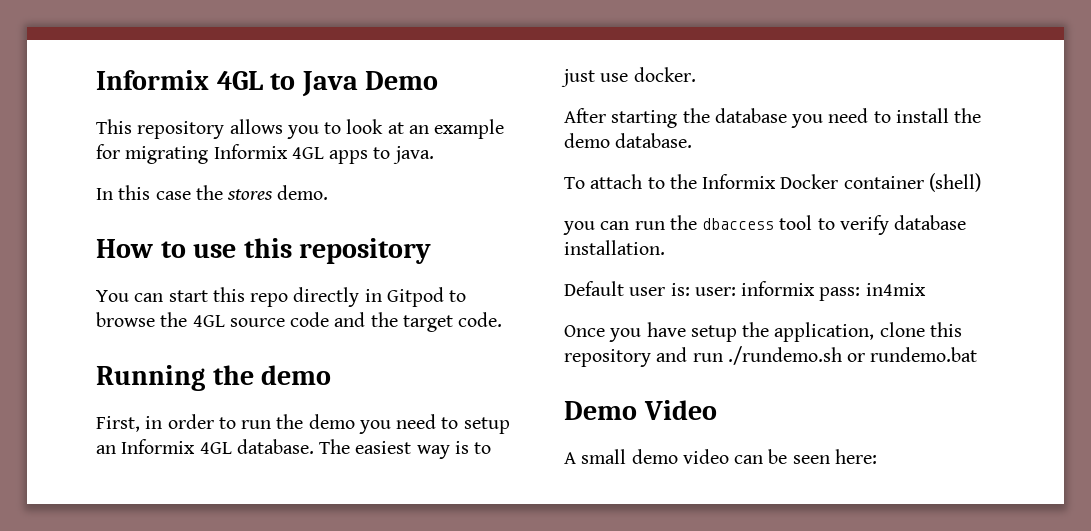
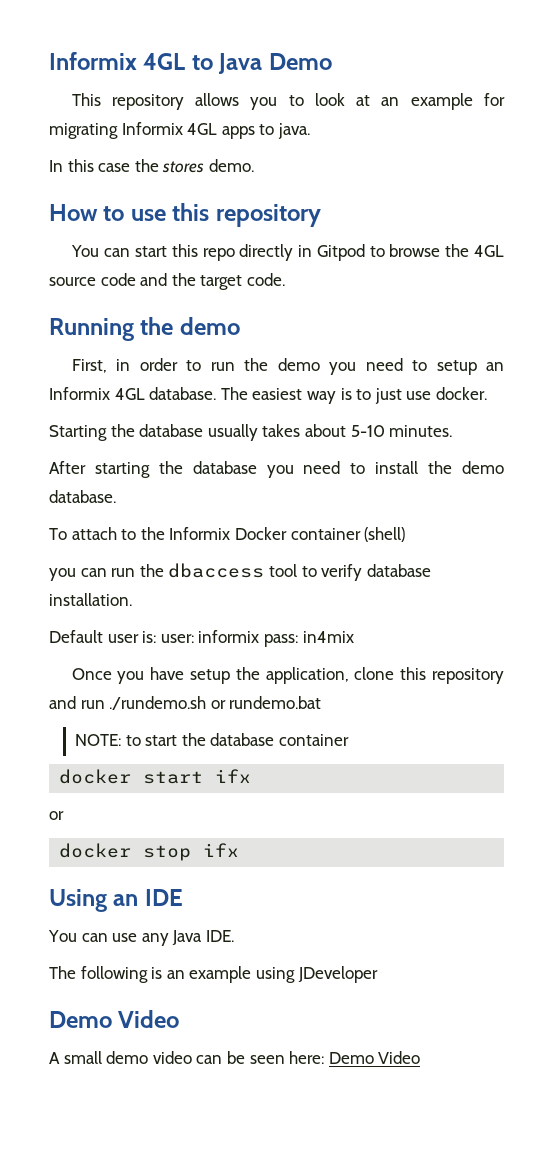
(696, 74) none -> [49,424,453,441] // Starting the database usually takes about 5-10 minutes.
(978, 354) none -> [75,733,349,746] [59,769,252,784] [49,811,64,820] [59,843,240,861] [49,889,183,912] [48,930,234,946] [49,966,378,983] // NOTE: to start the database container // docker start ifx // or // docker stop ifx // Using an IDE // You can use any Java IDE. // The following is an example using JDeveloper
(877, 456) none -> [328,1051,421,1064] Demo Video

